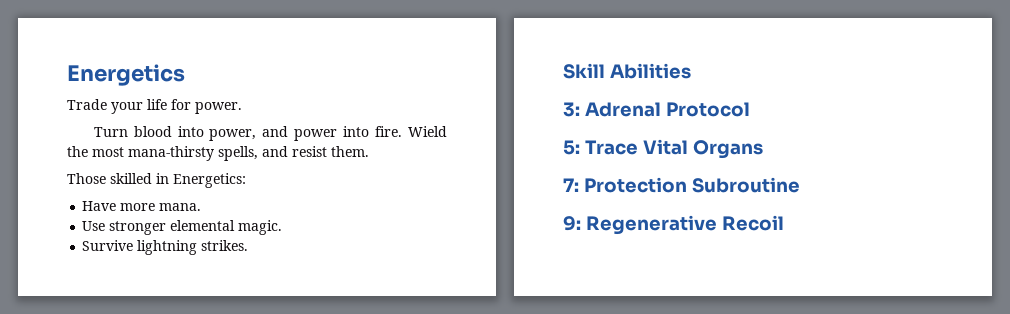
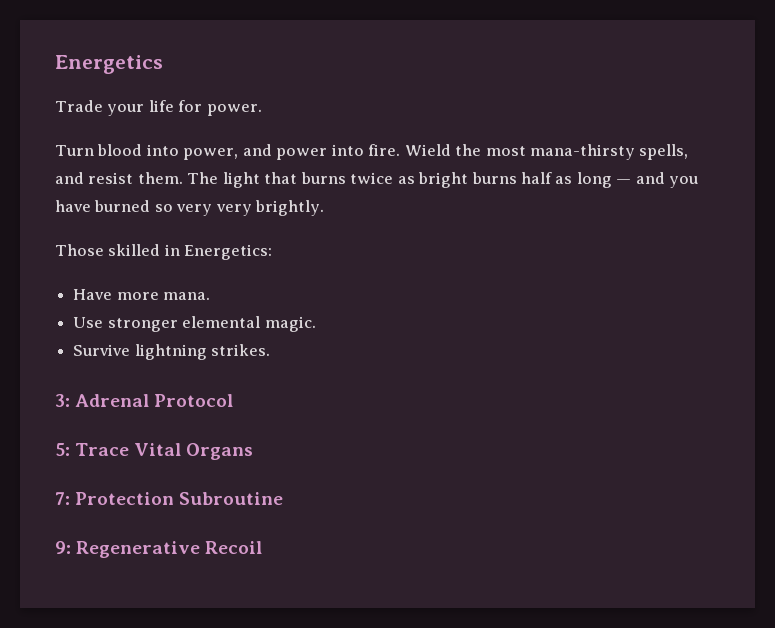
(369, 151) none -> [187,172,699,188] [55,200,325,216] The light that burns twice as bright burns half as long — and you have burned so very very brightly.
[563,63,691,79] // Skill Abilities -> (271, 350) none

